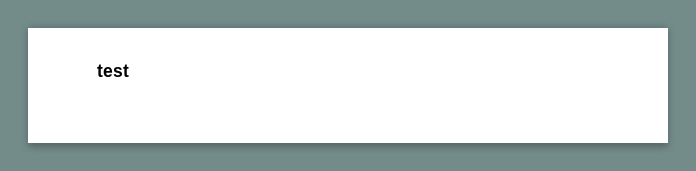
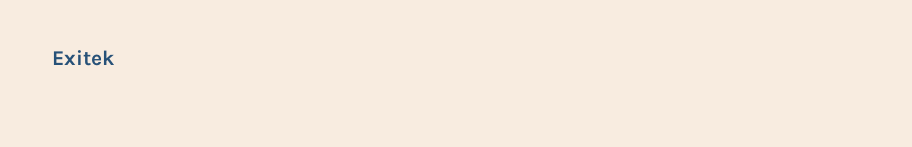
[97,64,129,77] test -> [52,50,115,66] Exitek

